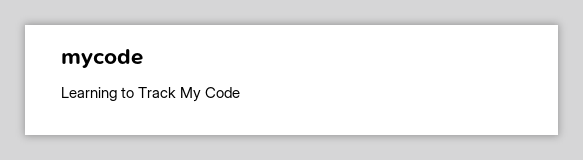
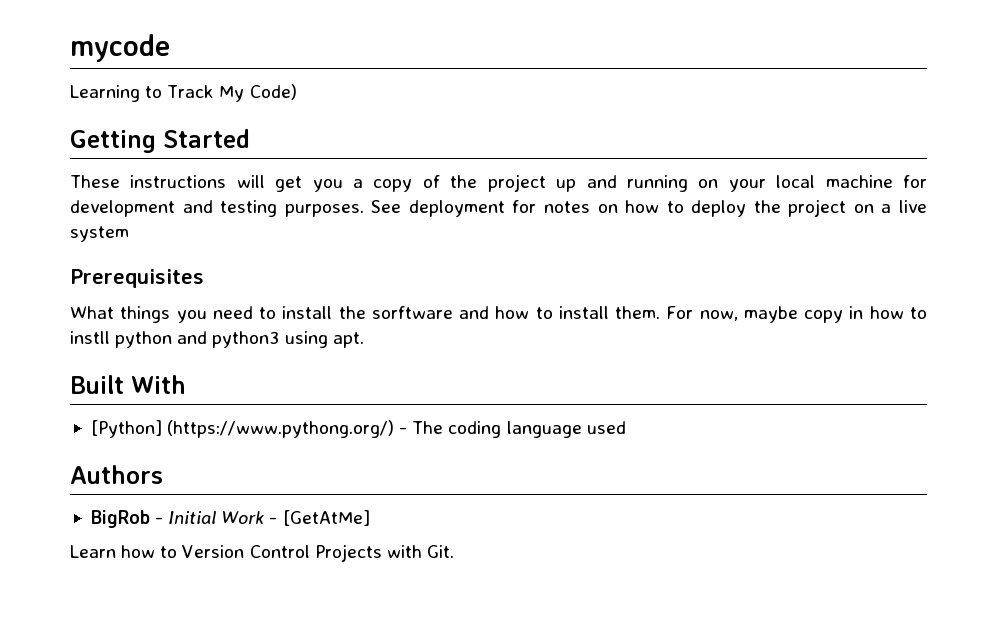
[205,87,241,98] Code -> [249,84,297,100] [70,129,250,153] [70,174,927,192] [70,199,927,217] [70,226,129,242] [70,269,204,288] [70,306,928,323] [70,331,364,348] [70,375,186,394] [90,420,626,438] [70,465,163,484] [90,510,370,528] [70,544,454,562] Code) // Getting Started // These instructions will get you a copy of the project up and running on your local machine for development and testing purposes. See deployment for notes on how to deploy the project on a live system // Prerequisites // What things you need to install the sorftware and how to install them. For now, maybe copy in how to instll python and python3 using apt. // Built With // [Python] (https://www.pythong.org/) - The coding language used // Authors // BigRob - Initial Work - [GetAtMe] // Learn how to Version Control Projects with Git.

